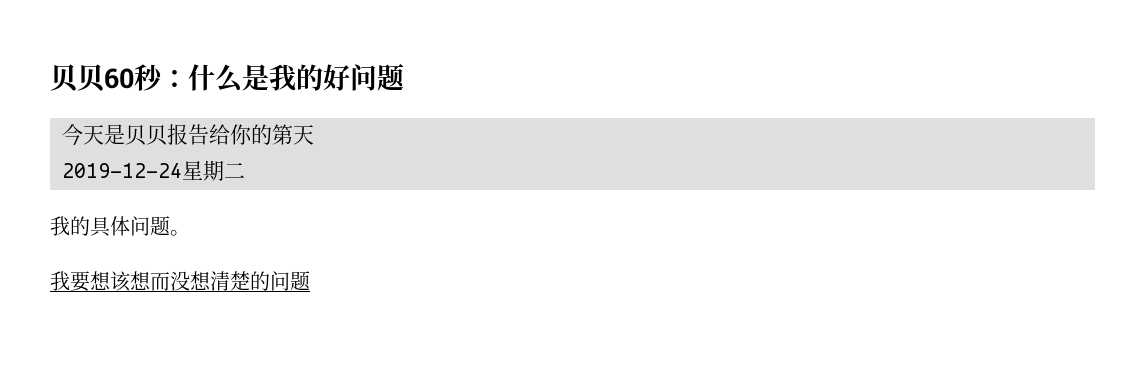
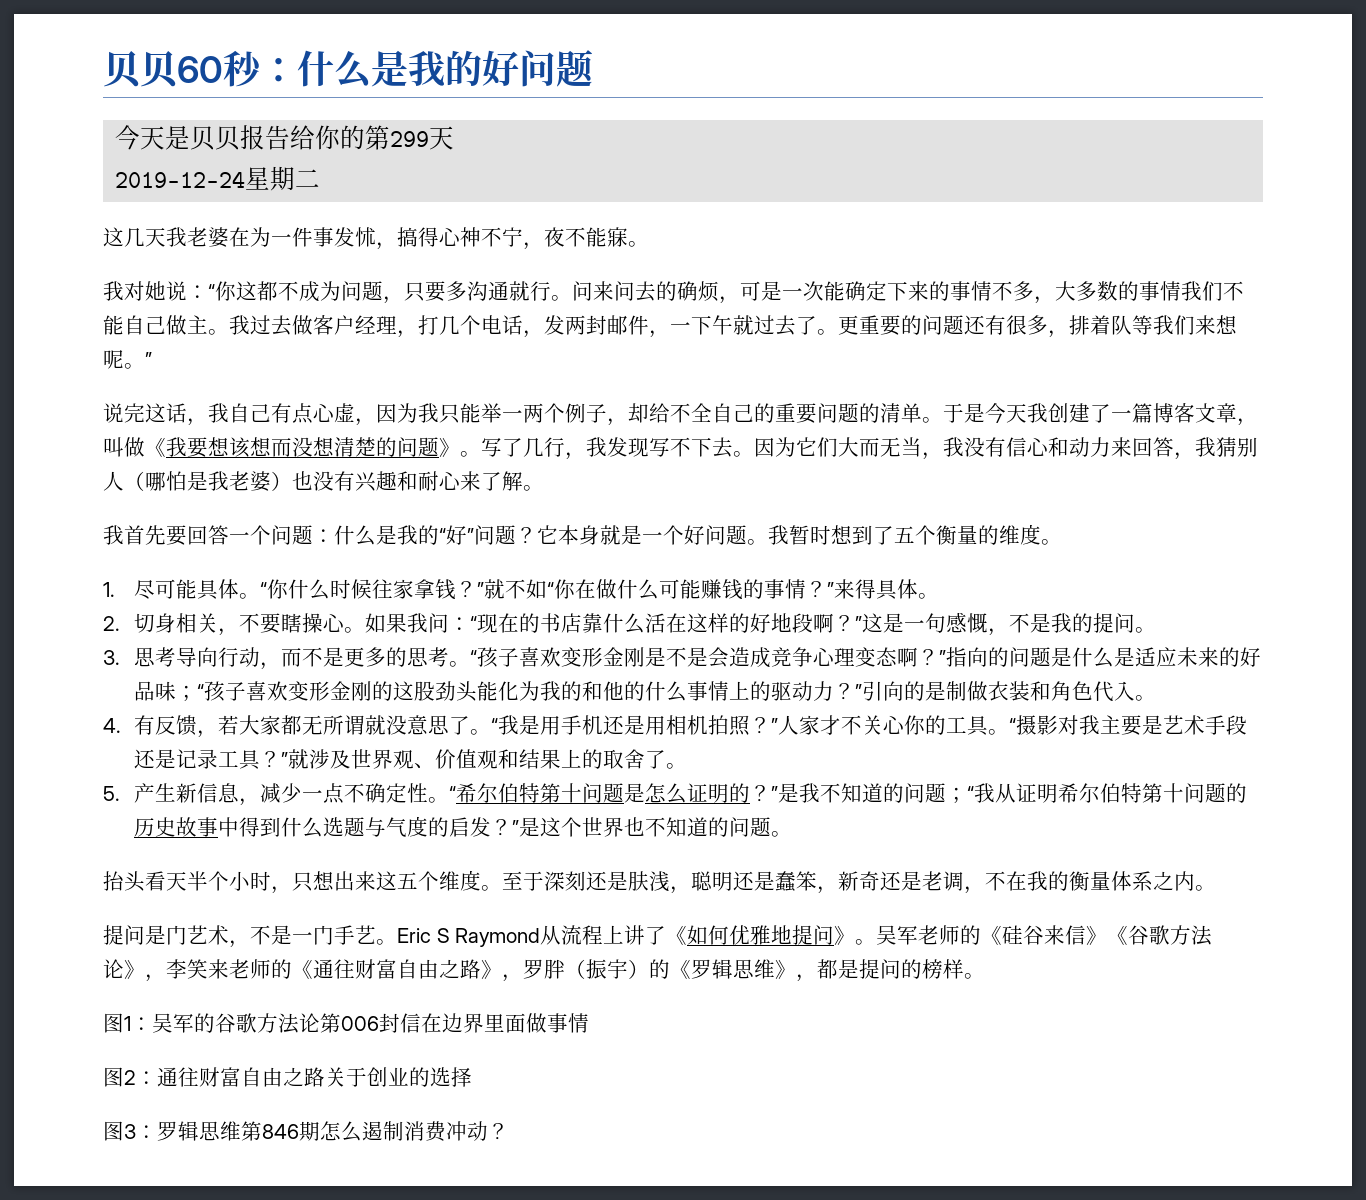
(293, 134) none -> [390,131,430,147] 299
[50,216,190,237] 我的具体问题。 // -> [103,227,649,250] [103,281,1244,304] [103,315,1237,338] [103,350,152,369] [103,403,1258,426] [103,437,166,457] 这几天我老婆在为一件事发怵，搞得心神不宁，夜不能寐。 // 我对她说：“你这都不成为问题，只要多沟通就行。问来问去的确烦，可是一次能确定下来的事情不多，大多数的事情我们不能自己做主。我过去做客户经理，打几个电话，发两封邮件，一下午就过去了。更重要的问题还有很多，排着队等我们来想呢。” // 说完这话，我自己有点心虚，因为我只能举一两个例子，却给不全自己的重要问题的清单。于是今天我创建了一篇博客文章，叫做《
(310, 281) none -> [439,437,1258,460] [103,471,544,492] [103,524,1062,546] [103,579,939,600] [103,612,1156,636] [103,647,1261,670] [133,681,1156,702] [103,715,1247,738] [133,749,687,770] [103,783,1247,806] [133,816,792,838] [103,870,1216,894] [103,925,1213,948] [103,959,985,982] [103,1013,589,1034] [103,1067,472,1087] [103,1121,509,1142] 》。写了几行，我发现写不下去。因为它们大而无当，我没有信心和动力来回答，我猜别人（哪怕是我老婆）也没有兴趣和耐心来了解。 // 我首先要回答一个问题：什么是我的“好”问题？它本身就是一个好问题。我暂时想到了五个衡量的维度。 // 1.尽可能具体。“你什么时候往家拿钱？”就不如“你在做什么可能赚钱的事情？”来得具体。 // 2.切身相关，不要瞎操心。如果我问：“现在的书店靠什么活在这样的好地段啊？”这是一句感慨，不是我的提问。 // 3.思考导向行动，而不是更多的思考。“孩子喜欢变形金刚是不是会造成竞争心理变态啊？”指向的问题是什么是适应未来的好品味；“孩子喜欢变形金刚的这股劲头能化为我的和他的什么事情上的驱动力？”引向的是制做衣装和角色代入。 // 4.有反馈，若大家都无所谓就没意思了。“我是用手机还是用相机拍照？”人家才不关心你的工具。“摄影对我主要是艺术手段还是记录工具？”就涉及世界观、价值观和结果上的取舍了。 // 5.产生新信息，减少一点不确定性。“希尔伯特第十问题是怎么证明的？”是我不知道的问题；“我从证明希尔伯特第十问题的历史故事中得到什么选题与气度的启发？”是这个世界也不知道的问题。 // 抬头看天半个小时，只想出来这五个维度。至于深刻还是肤浅，聪明还是蠢笨，新奇还是老调，不在我的衡量体系之内。 // 提问是门艺术，不是一门手艺。Eric S Raymond从流程上讲了《如何优雅地提问》。吴军老师的《硅谷来信》《谷歌方法论》，李笑来老师的《通往财富自由之路》，罗胖（振宇）的《罗辑思维》，都是提问的榜样。 // 图1：吴军的谷歌方法论第006封信在边界里面做事情 // 图2：通往财富自由之路关于创业的选择 // 图3：罗辑思维第846期怎么遏制消费冲动？

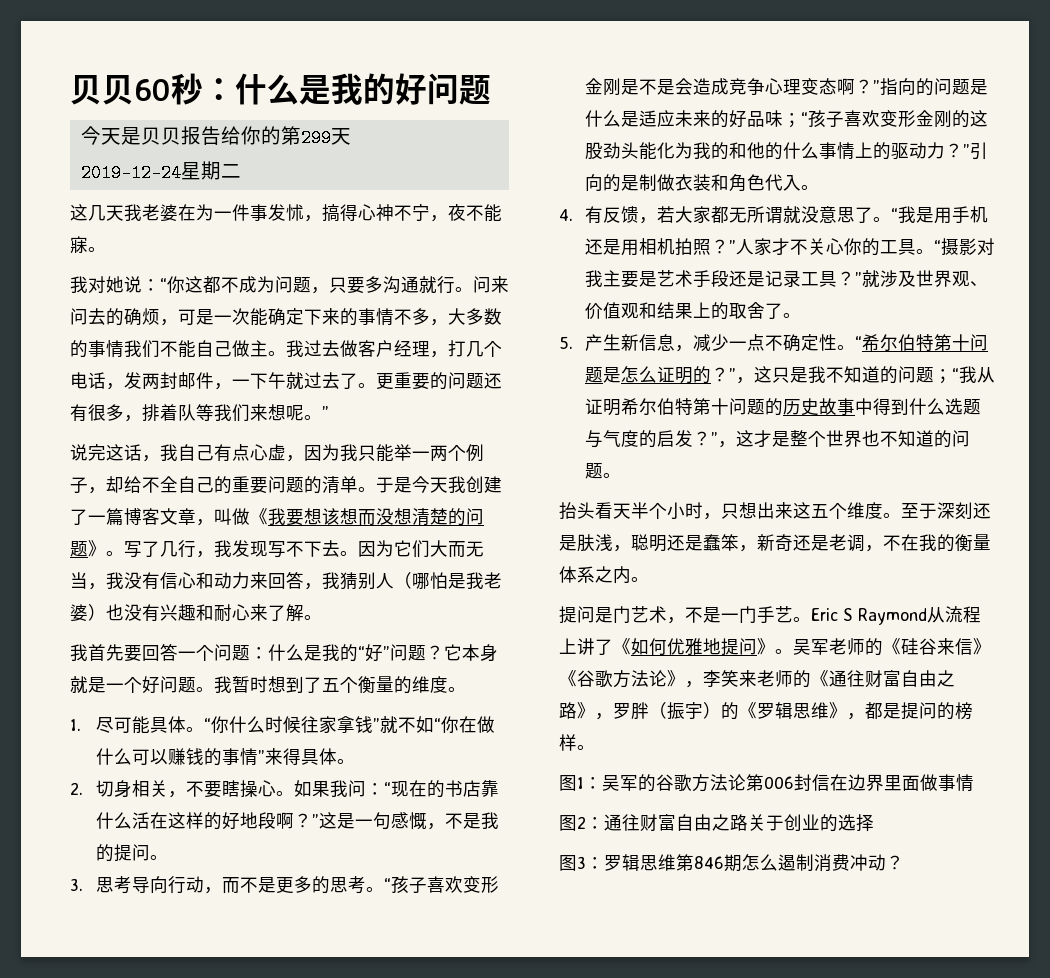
[455,581,477,598] ？ -> (374, 724) none
[679,579,701,599] 能 -> [150,749,169,765] 以
[805,581,827,598] ？ -> (259, 757) none
(778, 793) none -> [736,366,791,384] ，这只
[518,817,561,837] 是这 -> [718,430,809,448] ，这才是整

